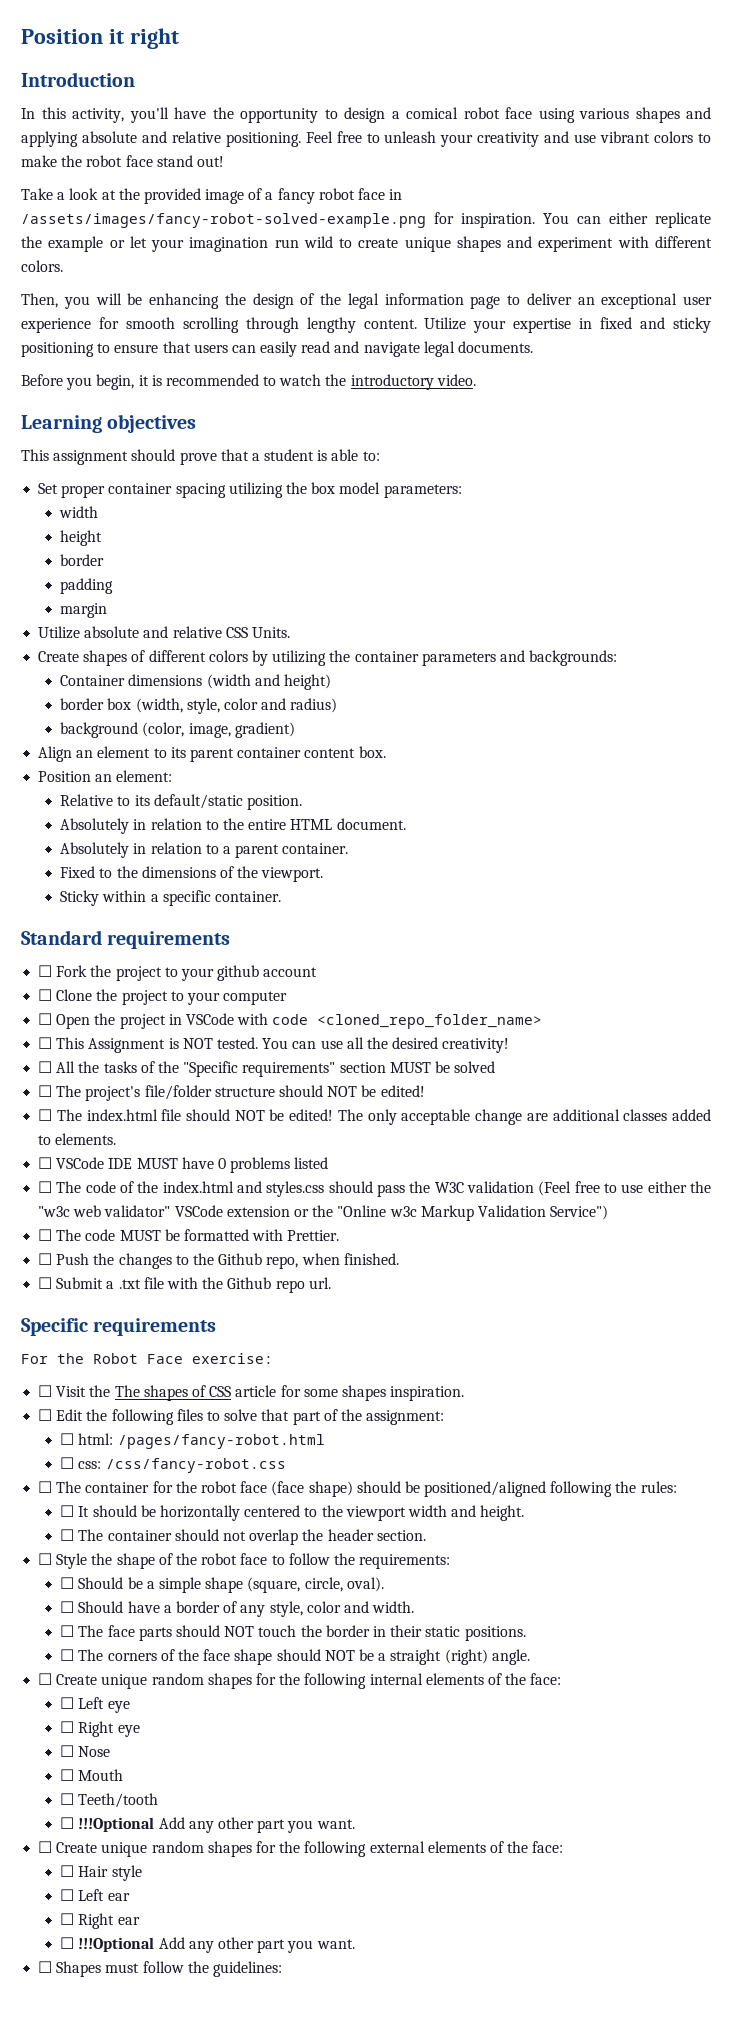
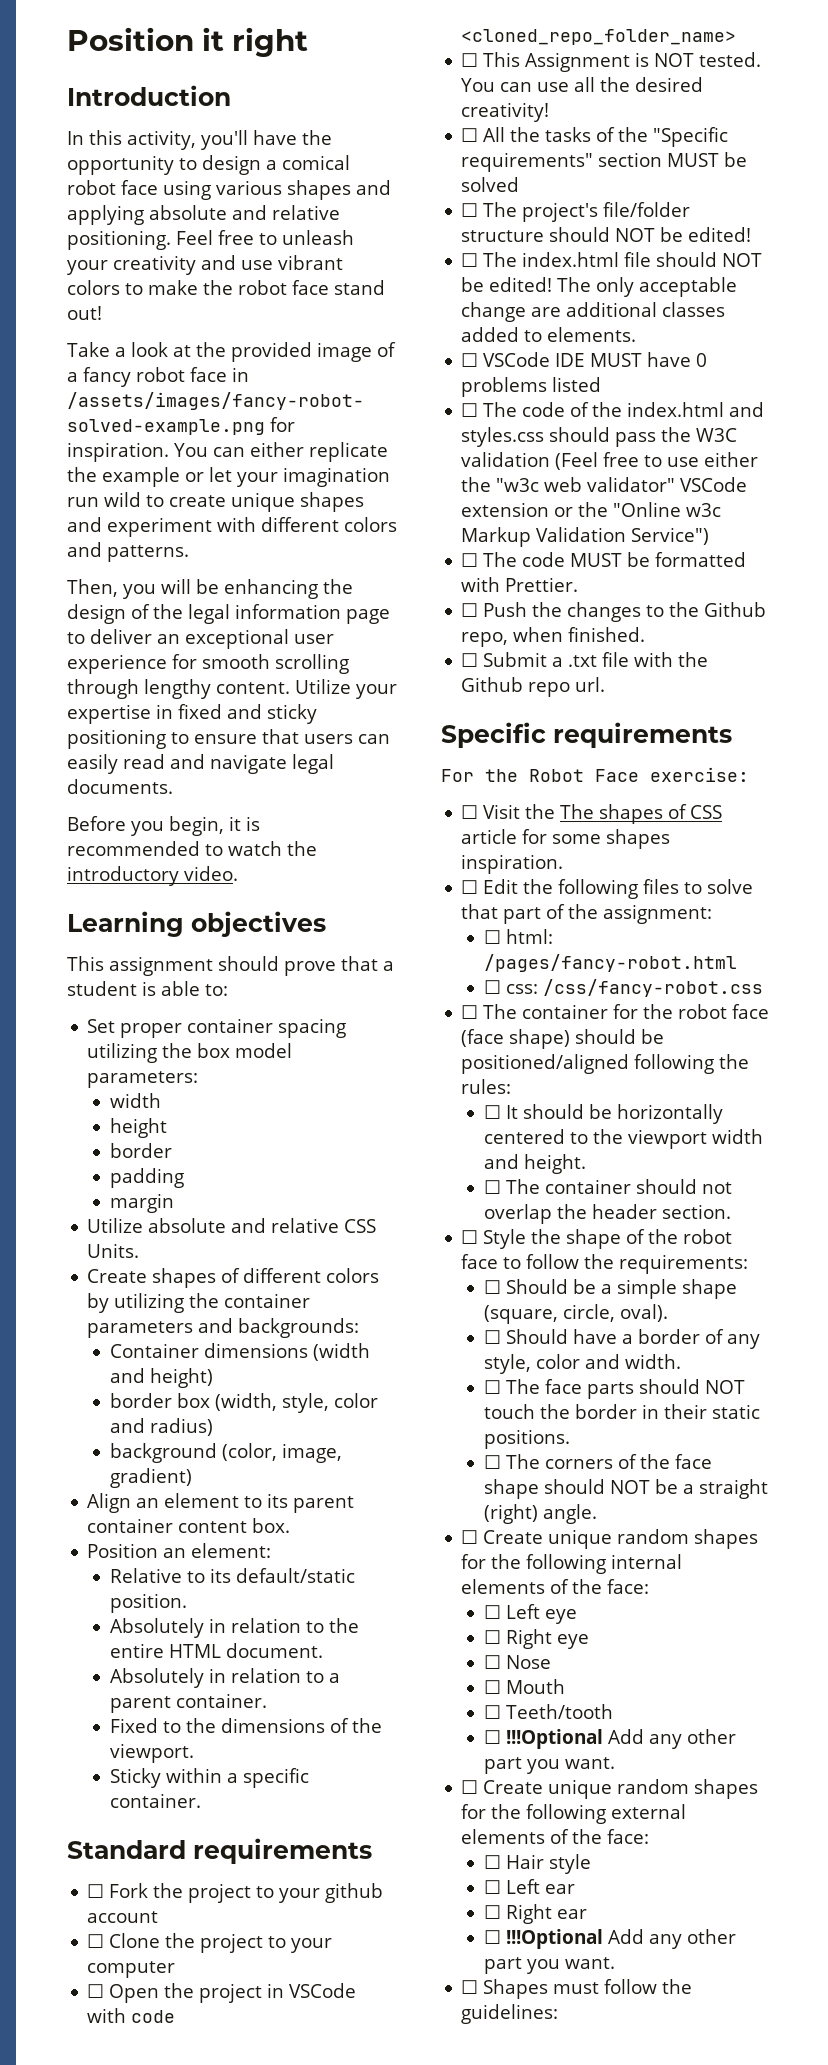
[21,260,63,272] colors. -> [344,517,397,532] [67,542,189,562] colors and patterns.

